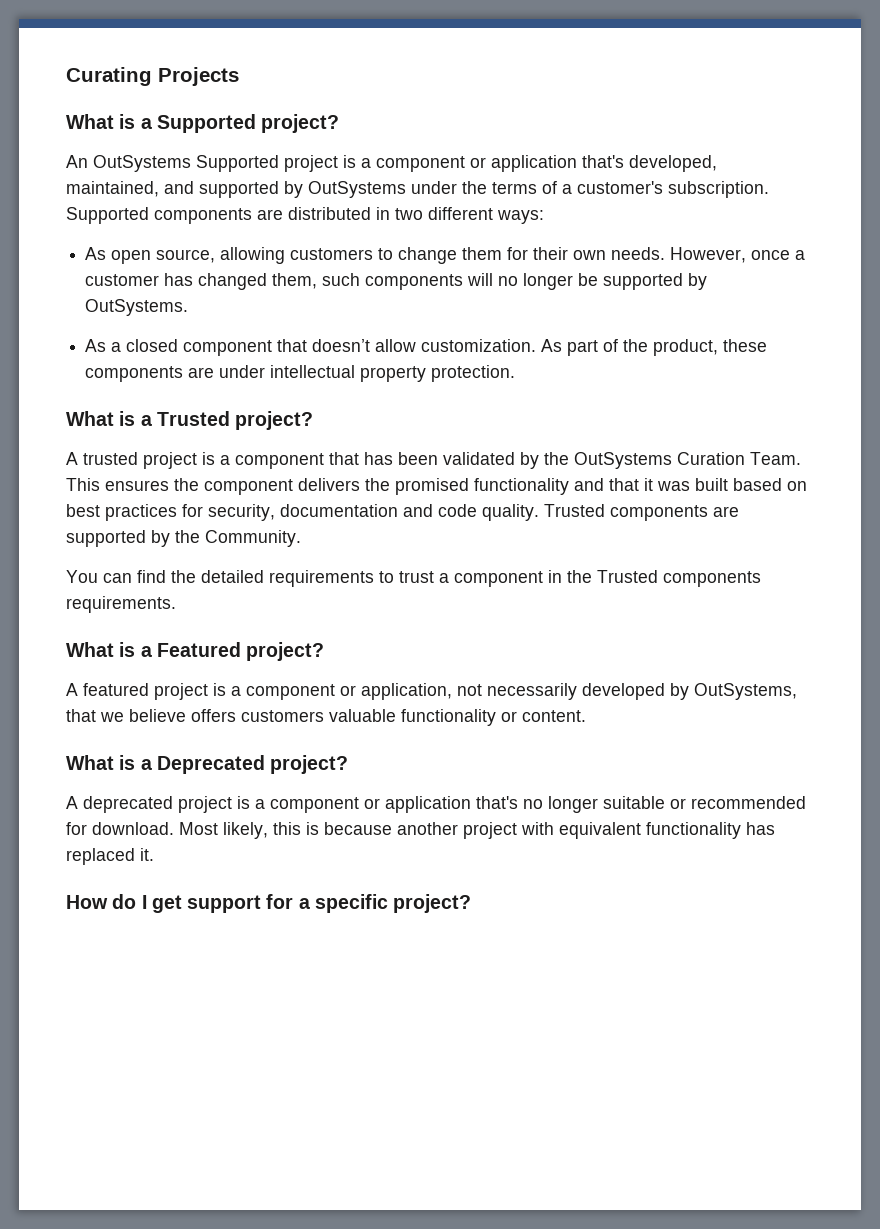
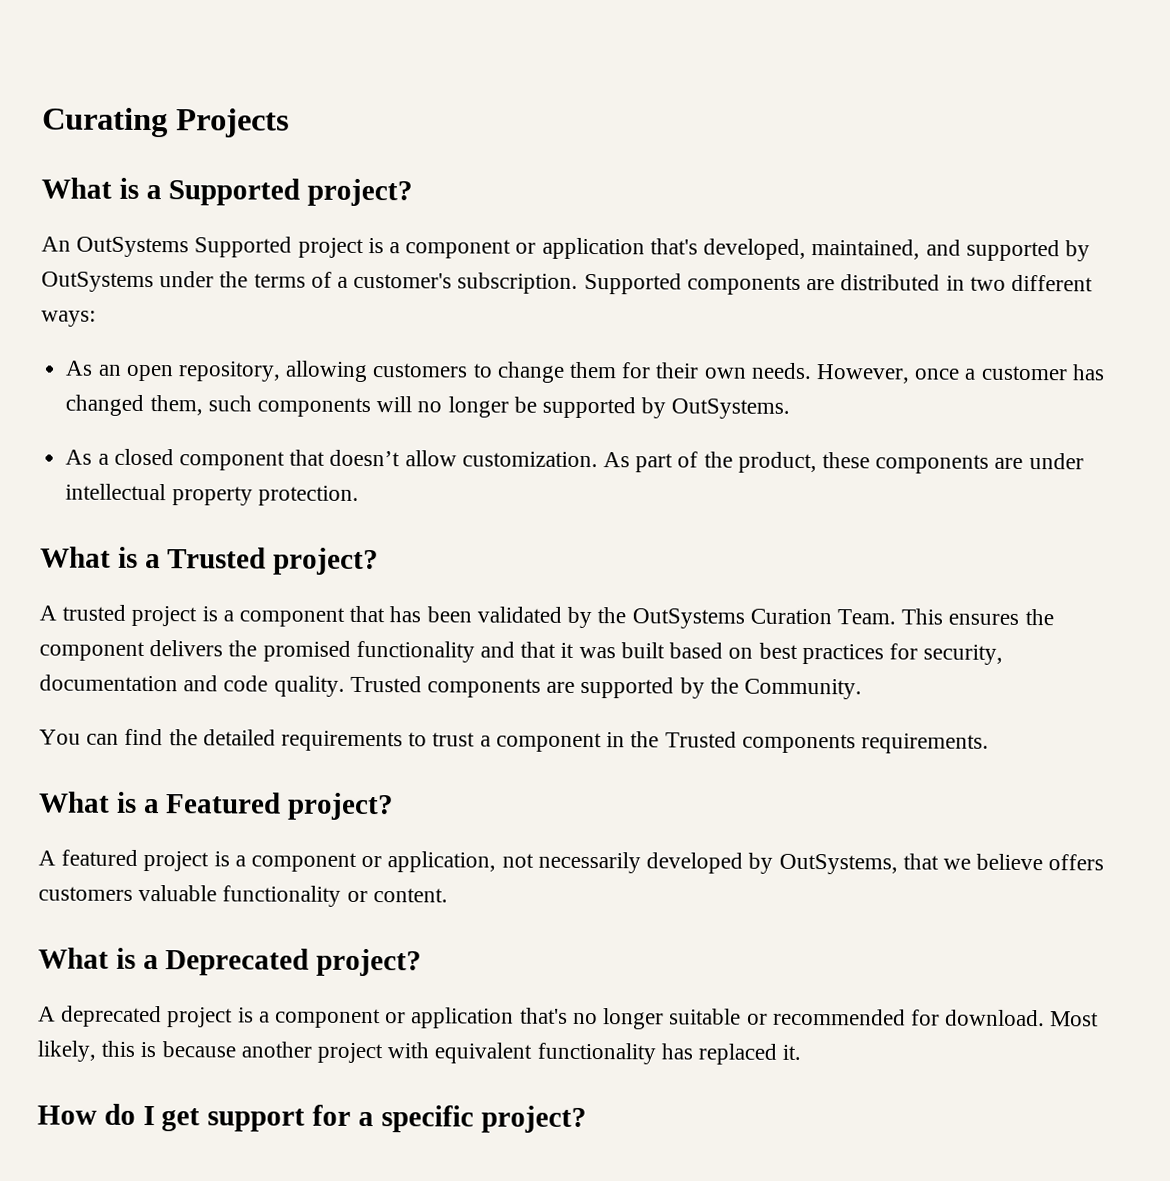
[111,249,216,264] open source, -> [97,361,281,382] an open repository,

